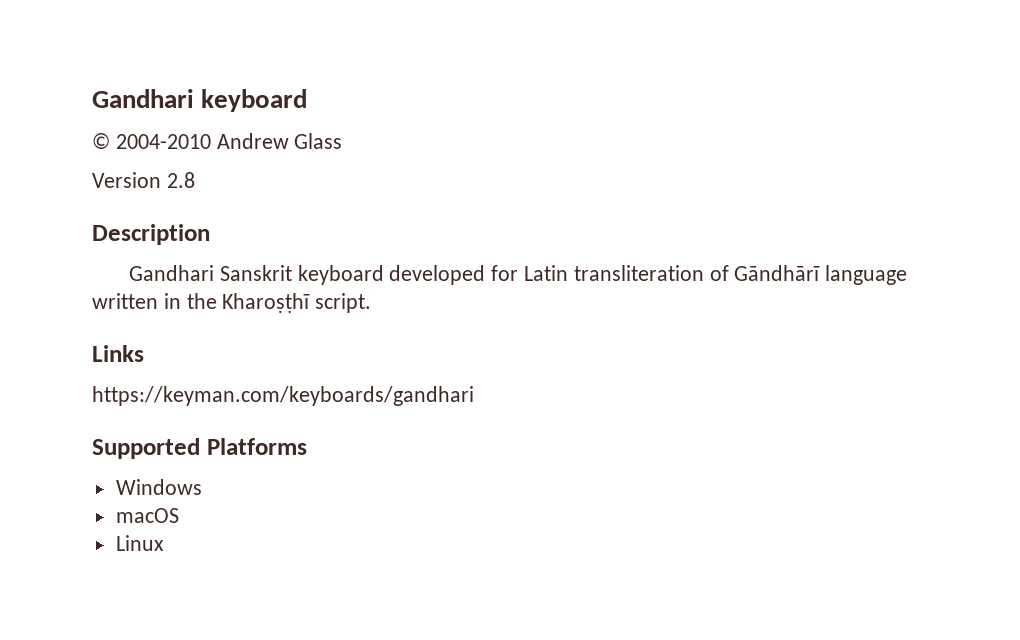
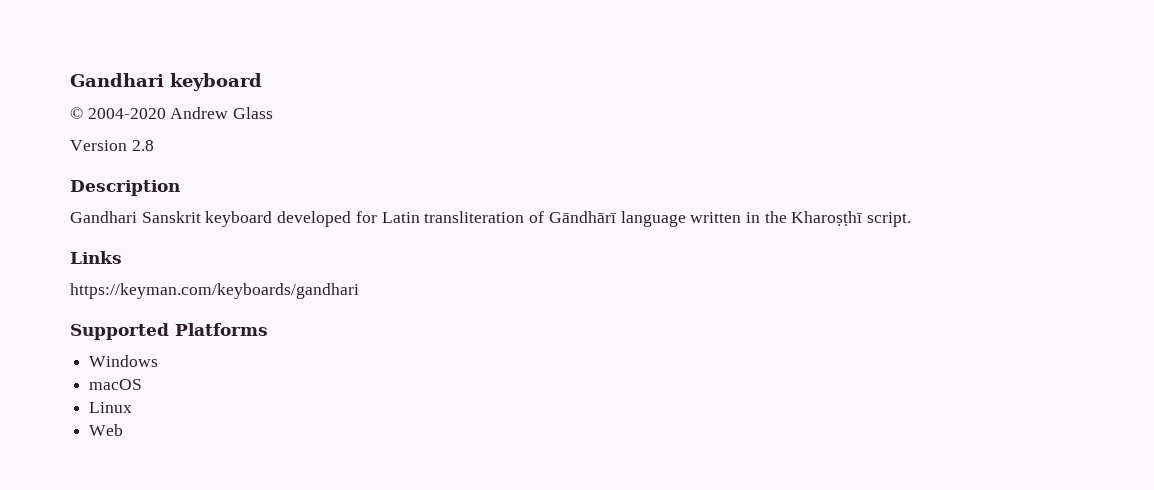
[115,134,211,149] 2004-2010 -> [87,108,166,119] 2004-2020
(164, 543) none -> [89,424,124,436] // Web

